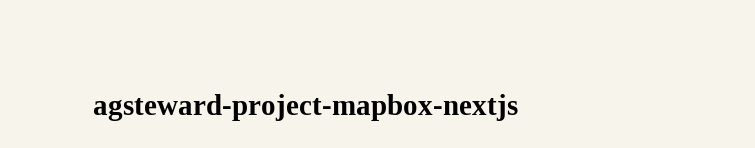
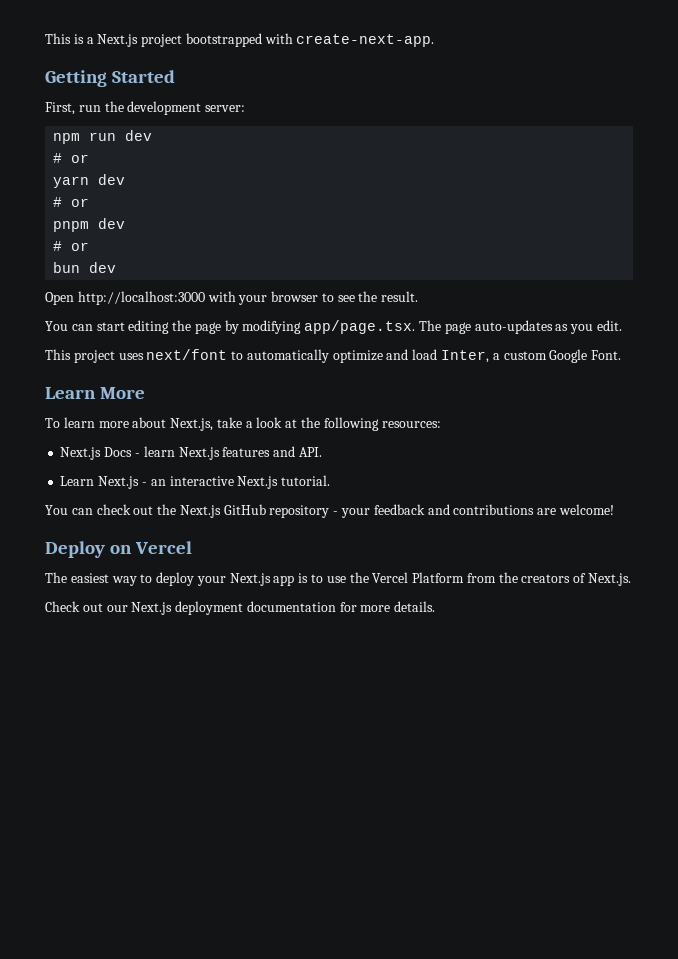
[93,94,518,121] agsteward-project-mapbox-nextjs -> [45,33,435,47] [45,70,176,87] [45,101,246,115] [53,130,153,144] [53,153,90,163] [53,174,126,188] [53,197,90,207] [53,218,126,232] [53,241,90,251] [53,262,117,273] [45,291,419,305] [45,320,622,334] [45,349,622,363] [45,387,146,399] [45,417,441,431] [60,446,322,460] [60,475,331,489] [45,504,614,518] [45,541,193,558] [45,572,632,586] [45,601,436,615] This is a Next.js project bootstrapped with create-next-app. // Getting Started // First, run the development server: // npm run dev // # or // yarn dev // # or // pnpm dev // # or // bun dev // Open http://localhost:3000 with your browser to see the result. // You can start editing the page by modifying app/page.tsx. The page auto-updates as you edit. // This project uses next/font to automatically optimize and load Inter, a custom Google Font. // Learn More // To learn more about Next.js, take a look at the following resources: // Next.js Docs - learn Next.js features and API. // Learn Next.js - an interactive Next.js tutorial. // You can check out the Next.js GitHub repository - your feedback and contributions are welcome! // Deploy on Vercel // The easiest way to deploy your Next.js app is to use the Vercel Platform from the creators of Next.js. // Check out our Next.js deployment documentation for more details.

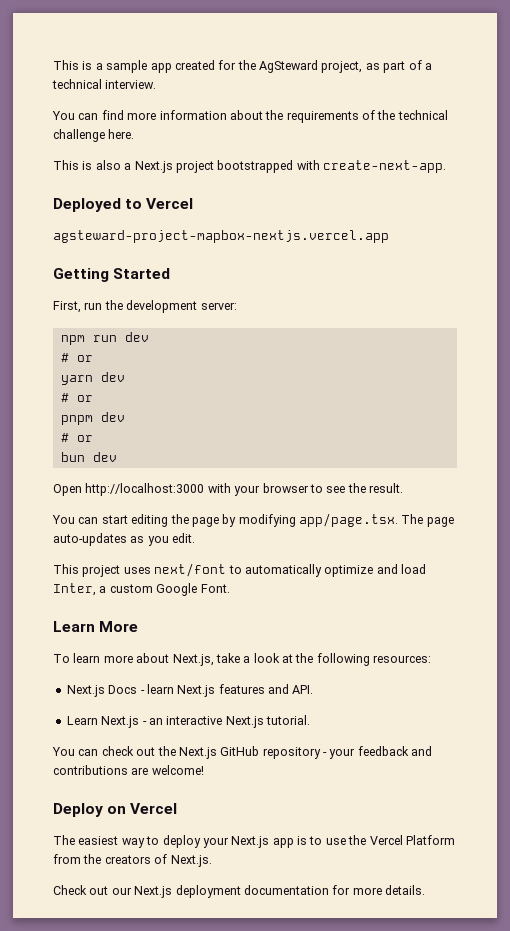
(94, 40) none -> [106,60,432,73] [52,79,157,89] [52,110,448,123] [53,129,135,142] [53,160,132,170] sample app created for the AgSteward project, as part of a technical interview. // You can find more information about the requirements of the technical challenge here. // This is also a
(435, 40) none -> [53,198,194,212] [53,230,389,243] // Deployed to Vercel // agsteward-project-mapbox-nextjs.vercel.app

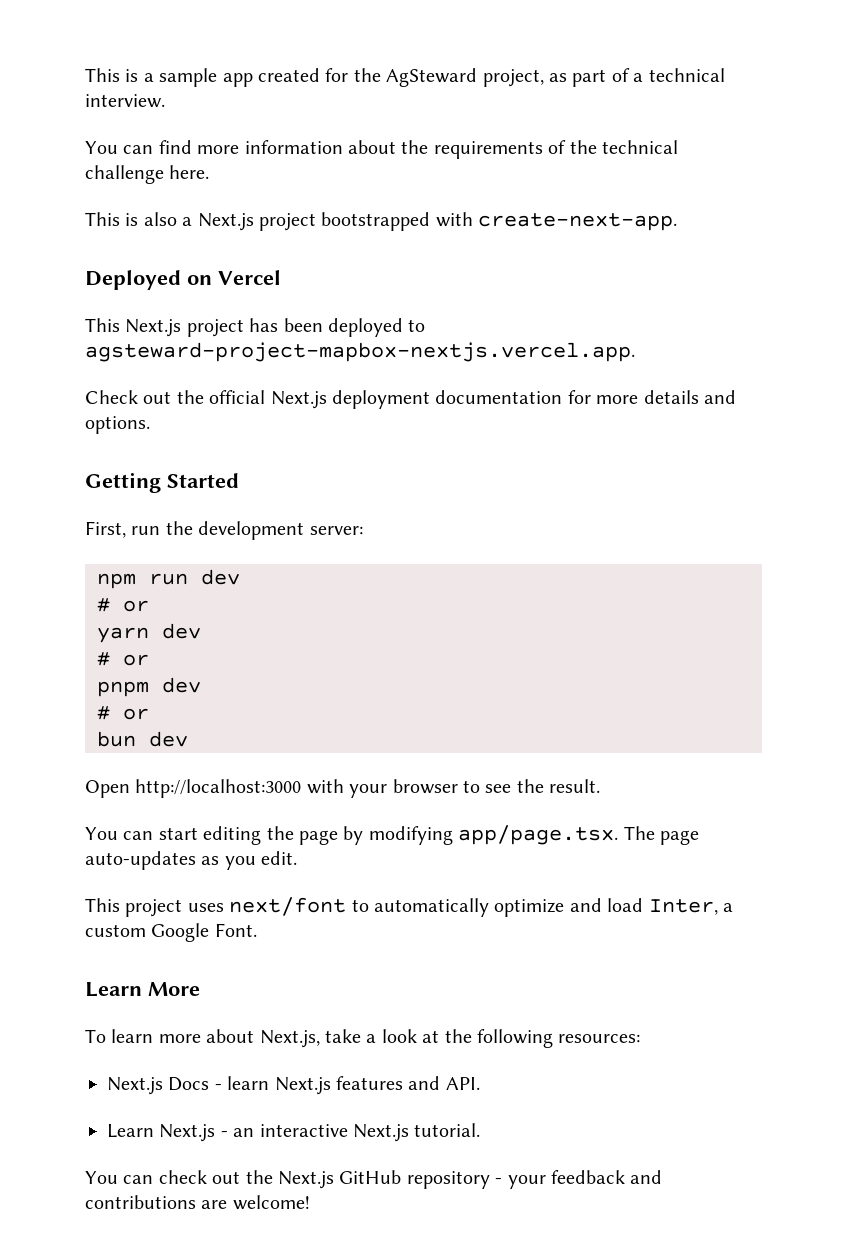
[125,198,194,209] [53,230,389,243] to Vercel // agsteward-project-mapbox-nextjs.vercel.app -> [187,270,281,285] [85,318,426,337] [85,342,635,362] [85,390,736,409] [85,416,150,434] on Vercel // This Next.js project has been deployed to agsteward-project-mapbox-nextjs.vercel.app. // Check out the official Next.js deployment documentation for more details and options.
[53,803,178,817] [53,835,455,848] [53,854,212,867] [53,885,425,898] // Deploy on Vercel // The easiest way to deploy your Next.js app is to use the Vercel Platform from the creators of Next.js. // Check out our Next.js deployment documentation for more details. -> (310, 1202) none

